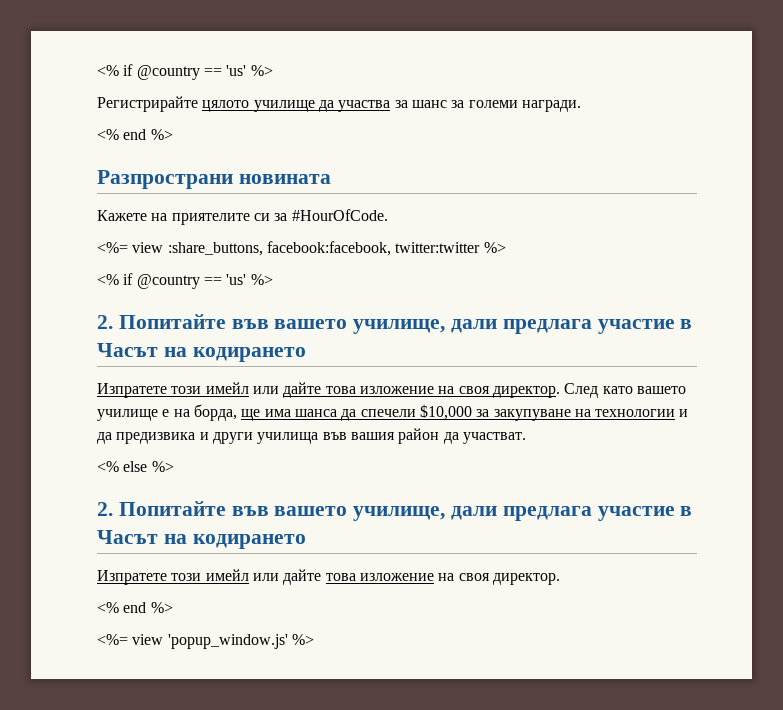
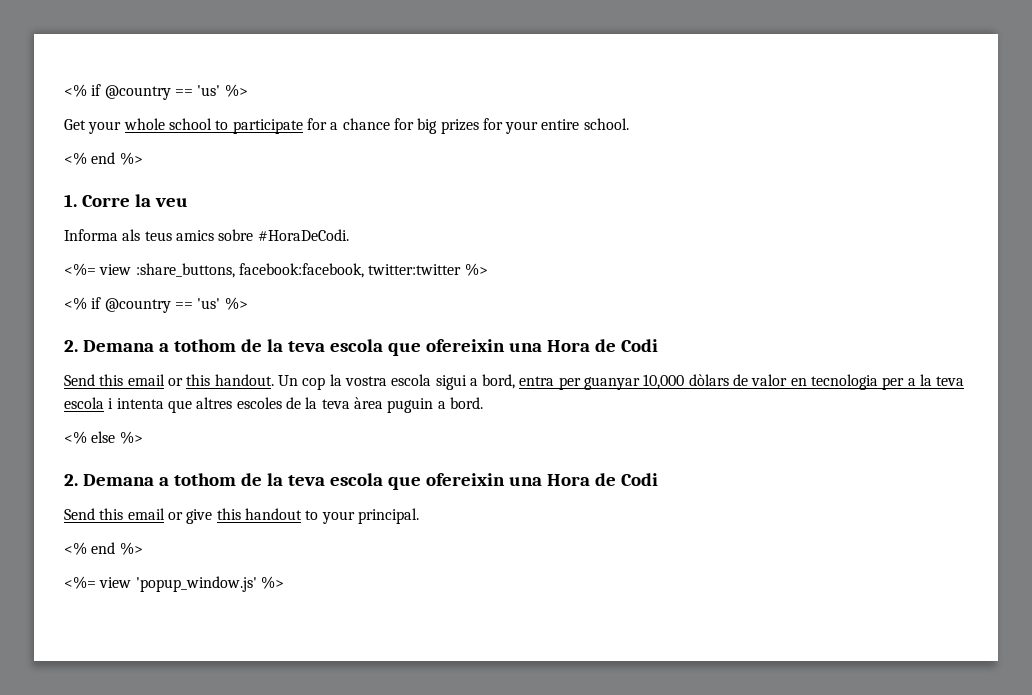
[97,64,273,80] [97,96,581,112] [97,129,173,140] [97,170,331,189] [97,209,388,225] <% if @country == 'us' %> // Регистрирайте цялото училище да участва за шанс за големи награди. // <% end %> // Разпространи новината // Кажете на приятелите си за #HourOfCode. -> [64,84,248,100] [64,118,629,134] [64,152,143,165] [64,194,188,207] [64,229,349,241] <% if @country == 'us' %> // Get your whole school to participate for a chance for big prizes for your entire school. // <% end %> // 1. Corre la veu // Informa als teus amics sobre #HoraDeCodi.
[118,314,693,334] [97,343,306,362] [97,382,686,398] [97,404,689,421] [97,428,526,444] [97,461,174,472] [97,501,693,521] [97,530,306,549] [97,569,560,585] Попитайте във вашето училище, дали предлага участие в Часът на кодирането // Изпратете този имейл или дайте това изложение на своя директор. След като вашето училище е на борда, ще има шанса да спечели $10,000 за закупуване на технологии и да предизвика и други училища във вашия район да участват. // <% else %> // 2. Попитайте във вашето училище, дали предлага участие в Часът на кодирането // Изпратете този имейл или дайте това изложение на своя директор. -> [82,339,658,356] [64,374,965,390] [64,397,483,413] [64,431,143,444] [64,473,658,490] [64,508,419,524] Demana a tothom de la teva escola que ofereixin una Hora de Codi // Send this email or this handout. Un cop la vostra escola sigui a bord, entra per guanyar 10,000 dòlars de valor en tecnologia per a la teva escola i intenta que altres escoles de la teva àrea puguin a bord. // <% else %> // 2. Demana a tothom de la teva escola que ofereixin una Hora de Codi // Send this email or give this handout to your principal.

